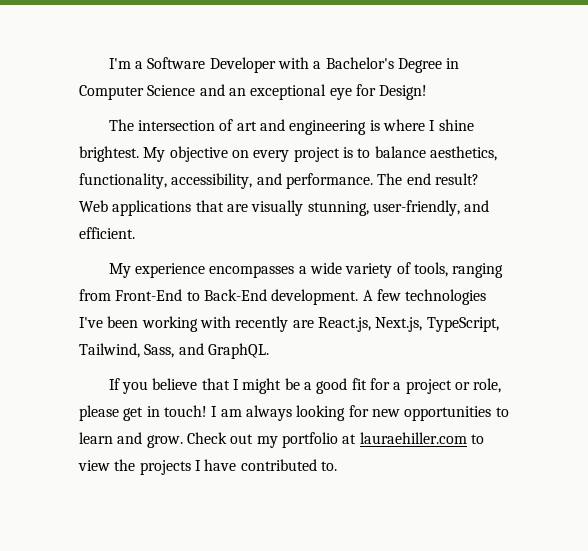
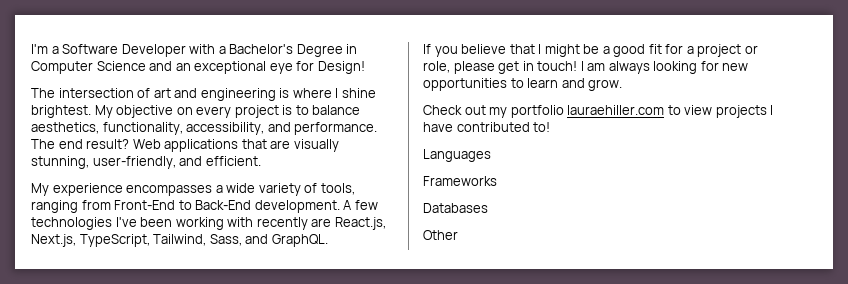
(183, 441) none -> (623, 85) //
[342,434,357,444] at -> (564, 111) none
[114,459,136,471] the -> (713, 110) none
[320,461,337,471] to. -> [533,122,551,132] [423,149,491,162] [423,176,497,186] [423,203,488,213] [423,230,458,240] to! // Languages // Frameworks // Databases // Other

